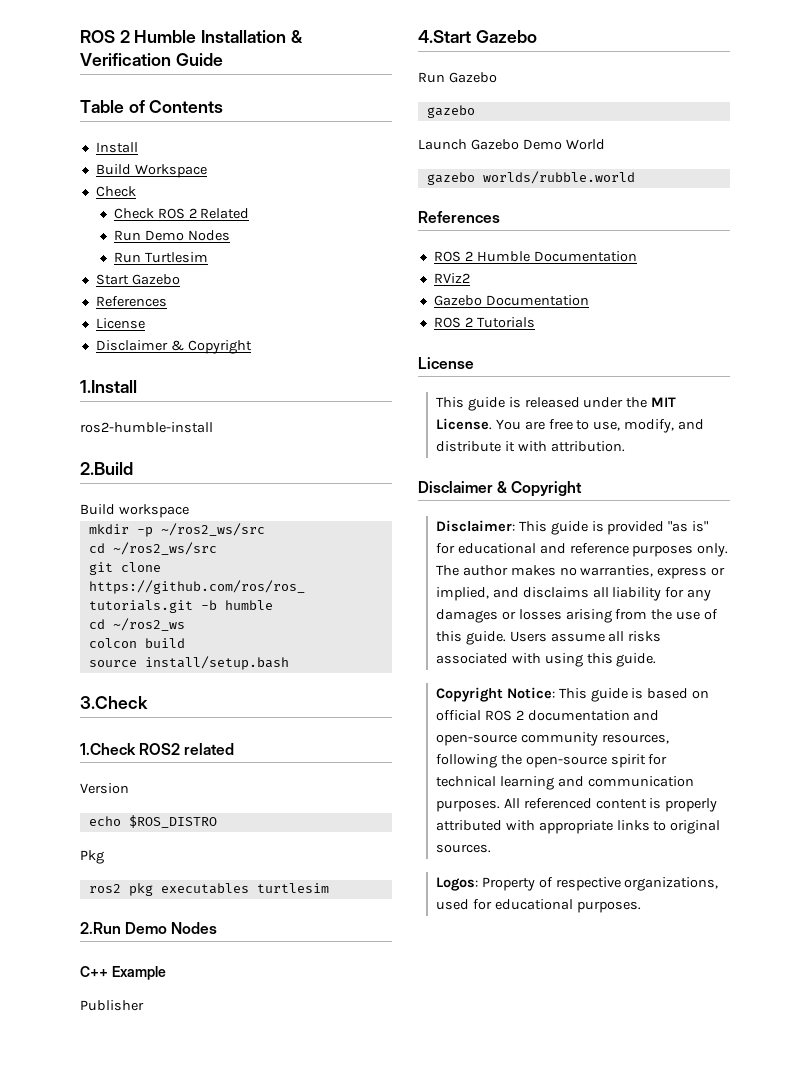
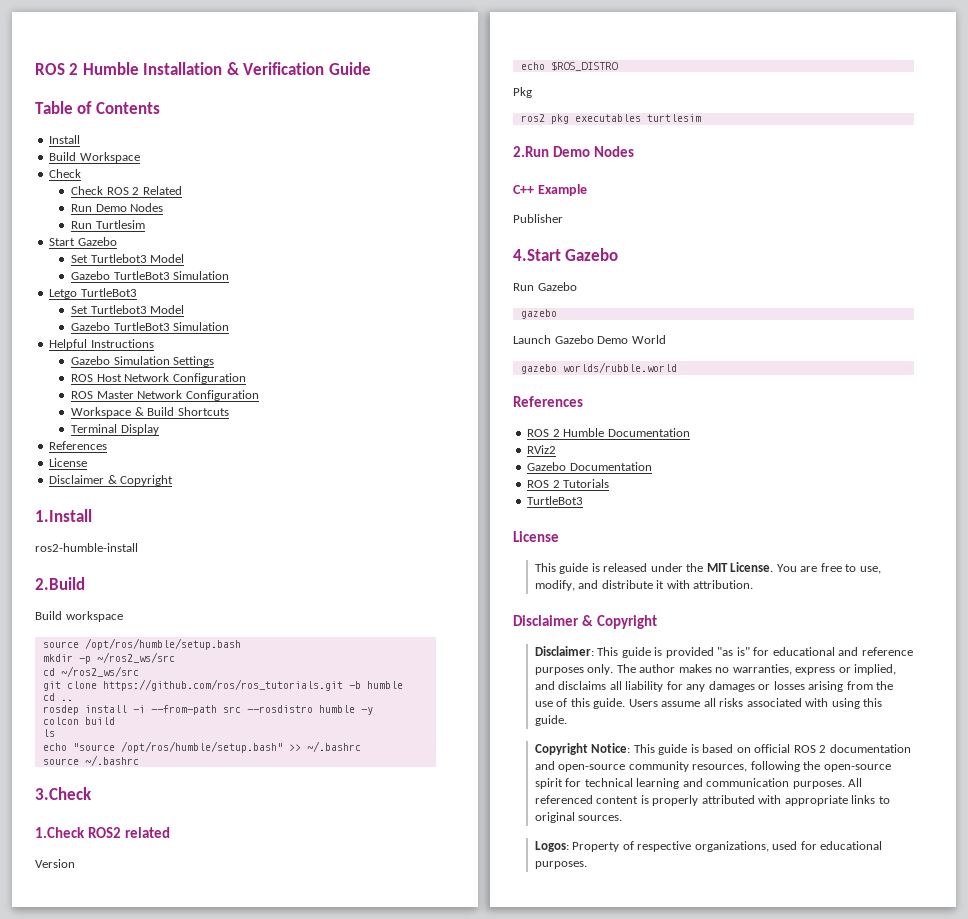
(180, 279) none -> [71,254,185,263] [71,271,230,280] [49,288,137,299] [71,305,185,314] [71,322,230,331] [49,339,154,350] [71,356,215,367] [71,373,246,384] [71,390,259,401] [71,407,229,418] [71,424,159,435] // Set Turtlebot3 Model // Gazebo TurtleBot3 Simulation // Letgo TurtleBot3 // Set Turtlebot3 Model // Gazebo TurtleBot3 Simulation // Helpful Instructions // Gazebo Simulation Settings // ROS Host Network Configuration // ROS Master Network Configuration // Workspace & Build Shortcuts // Terminal Display
(189, 511) none -> [42,638,241,650] // source /opt/ros/humble/setup.bash
[112,618,185,631] [88,638,185,648] [88,656,289,670] ~/ros2_ws // colcon build // source install/setup.bash -> [60,699,73,701] [42,705,373,715] [42,717,115,725] [42,729,55,737] [42,741,361,753] [42,755,139,766] .. // rosdep install -i --from-path src --rosdistro humble -y // colcon build // ls // echo "source /opt/ros/humble/setup.bash" >> ~/.bashrc // source ~/.bashrc
(535, 322) none -> [527,496,584,505] // TurtleBot3

